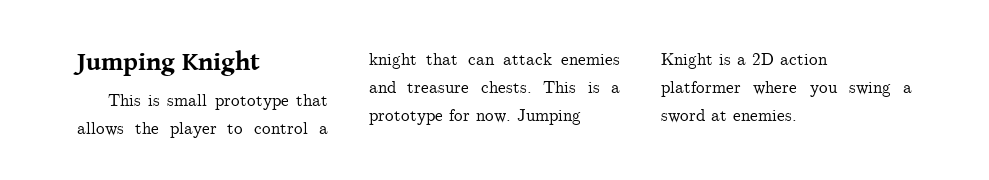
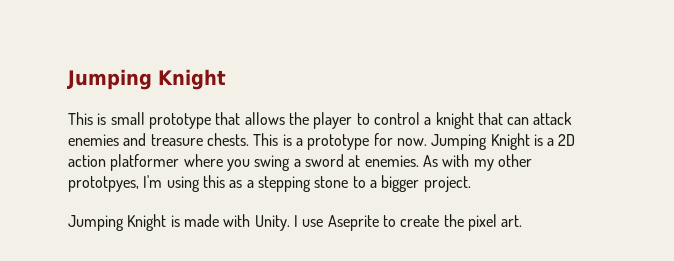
(797, 115) none -> [422,154,532,171] [68,175,471,192] [68,214,523,231] As with my other prototpyes, I'm using this as a stepping stone to a bigger project. // Jumping Knight is made with Unity. I use Aseprite to create the pixel art.

